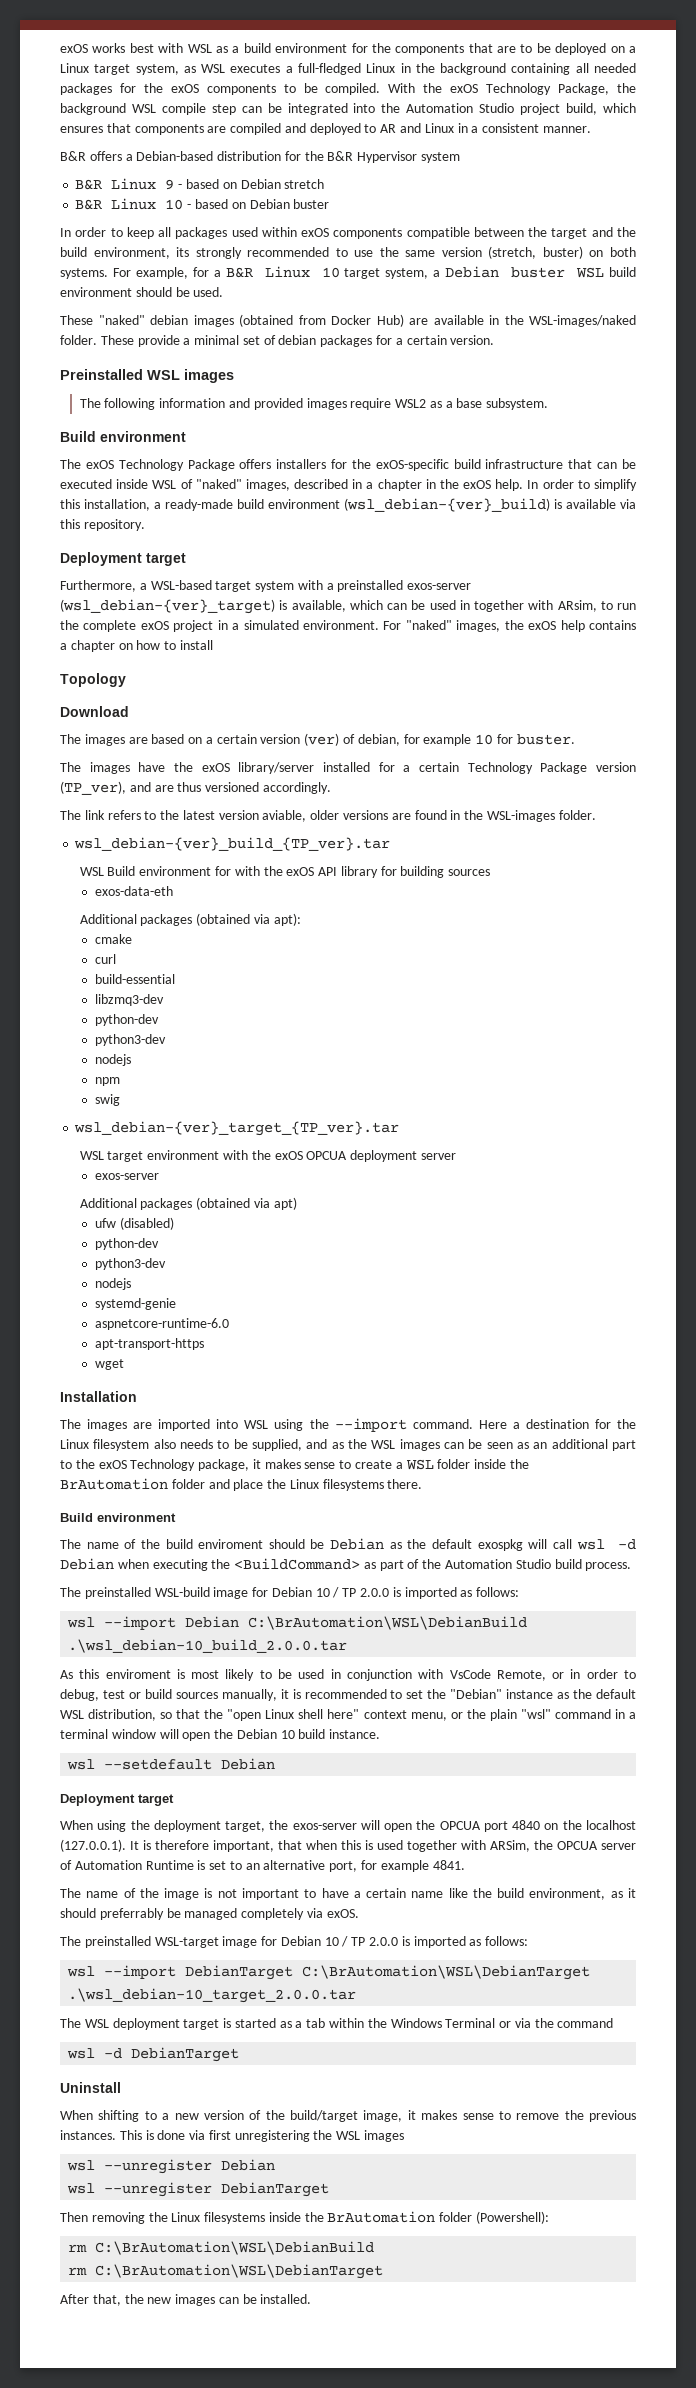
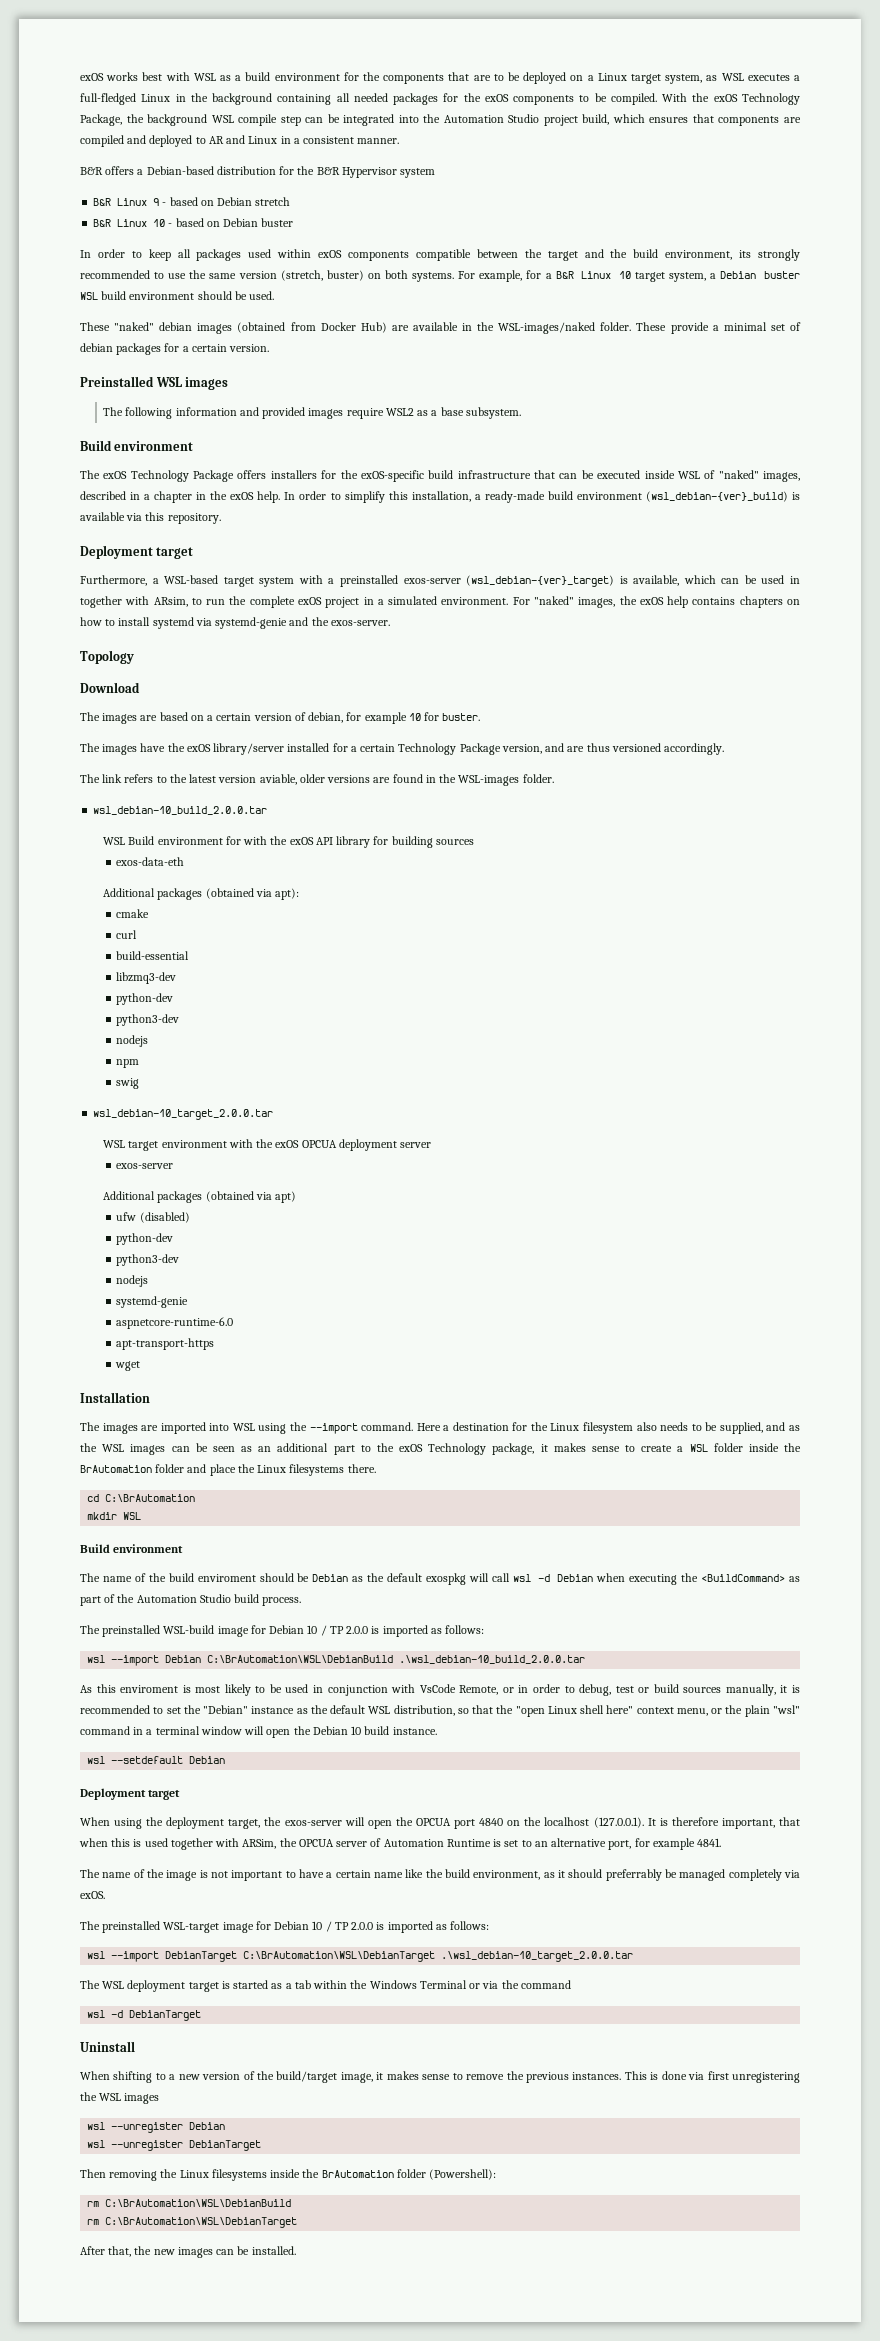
[60,640,115,652] a chapter -> [739,596,783,608] chapters
(213, 645) none -> [152,617,390,629] systemd via systemd-genie and the exos-server.
[304,733,340,746] (ver) -> (292, 717) none
[596,762,637,772] [60,781,126,795] version (TP_ver), -> [501,744,542,754] version,
[74,837,391,851] wsl_debian-{ver}_build_{TP_ver}.tar -> [93,806,268,815] wsl_debian-10_build_2.0.0.tar
[74,1121,400,1136] wsl_debian-{ver}_target_{TP_ver}.tar -> [93,1109,274,1120] wsl_debian-10_target_2.0.0.tar
(423, 1484) none -> [87,1494,196,1502] [87,1512,142,1520] // cd C:\BrAutomation // mkdir WSL

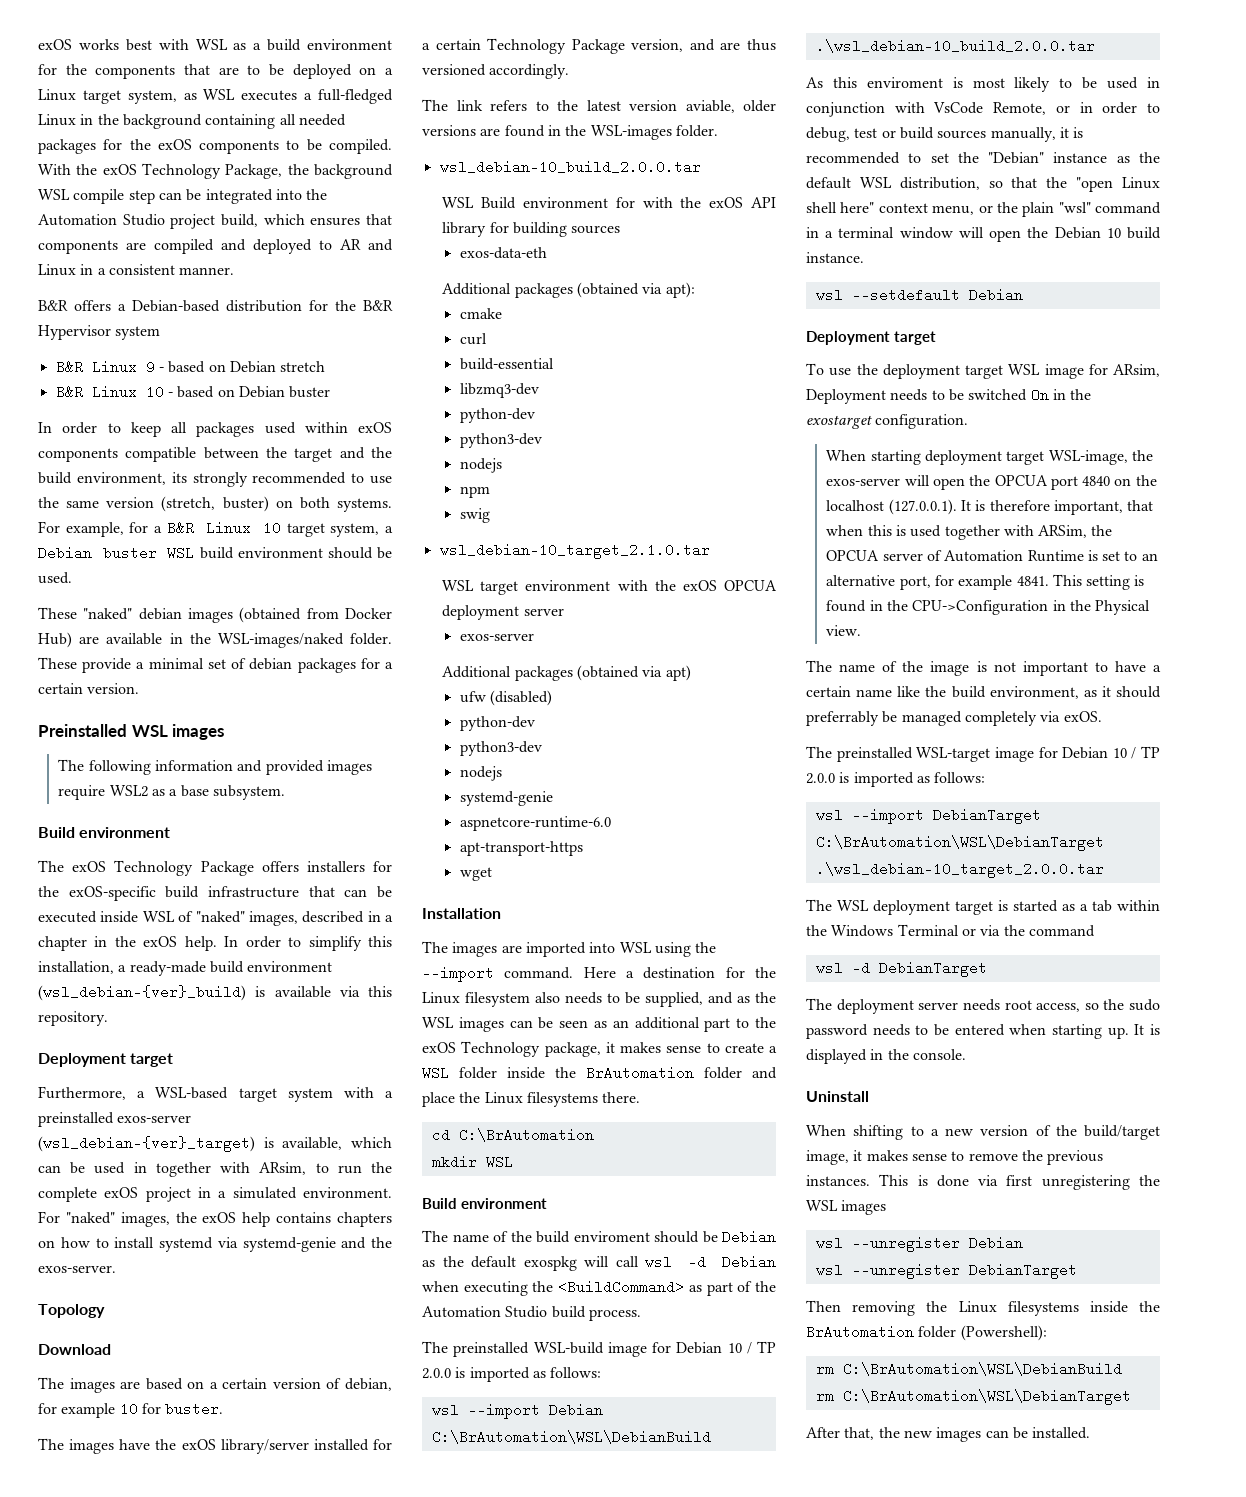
[93,1109,274,1120] wsl_debian-10_target_2.0.0.tar -> [439,543,710,559] wsl_debian-10_target_2.1.0.tar
[80,1817,261,1829] When using the deployment target, -> [806,363,1160,379] [806,388,1092,404] [806,414,969,429] [826,450,1128,465] To use the deployment target WSL image for ARsim, Deployment needs to be switched On in the exostarget configuration. // When starting deployment target WSL-image,
(722, 1842) none -> [1052,574,1145,590] [826,600,1151,615] [826,625,862,636] This setting is found in the CPU->Configuration in the Physical view.
(202, 2015) none -> [806,998,1160,1014] [806,1024,1160,1039] [806,1049,966,1064] // The deployment server needs root access, so the sudo password needs to be entered when starting up. It is displayed in the console.

